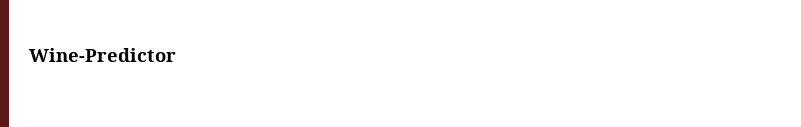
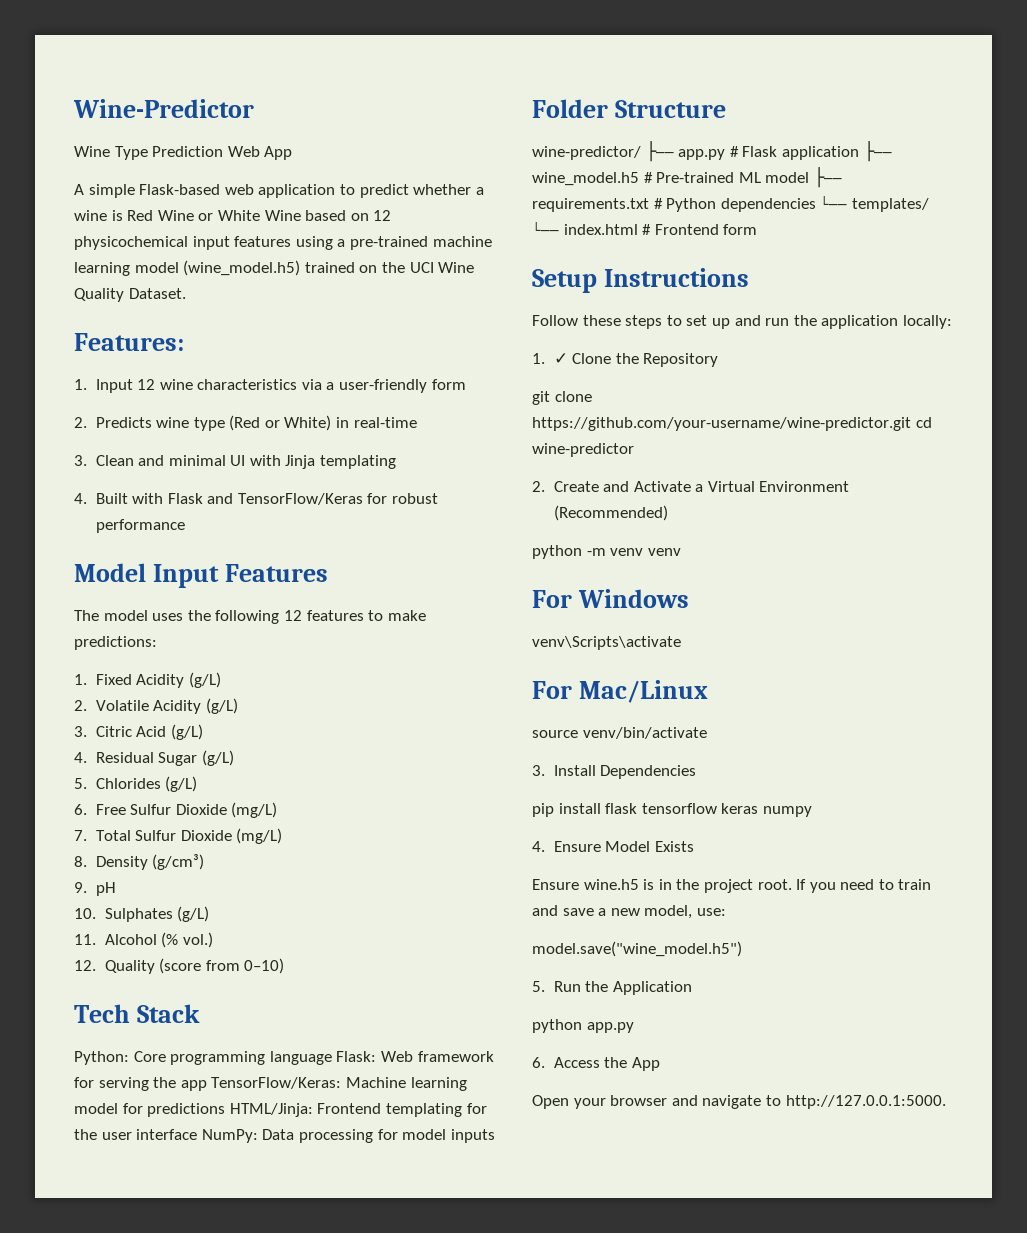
(176, 55) none -> [74,146,293,160] [74,184,484,198] [74,210,392,221] [74,236,492,250] [74,260,475,276] [74,288,186,302] [74,333,184,351] [74,379,466,393] [74,415,417,431] [74,455,397,469] [74,493,439,505] [95,519,185,533] [74,563,328,588] [74,610,426,624] [74,636,157,650] [74,672,221,688] [74,698,238,714] [74,724,203,740] [74,750,234,766] [74,776,198,792] [74,802,278,818] [74,828,283,844] [74,854,205,870] [74,882,116,896] [74,906,210,922] [74,932,213,948] [74,958,285,974] [74,1004,200,1023] [74,1051,494,1065] [74,1077,467,1091] [74,1103,487,1117] [74,1129,495,1143] [532,99,726,118] [532,141,892,162] [532,167,842,188] [532,195,929,212] [532,221,758,235] [532,268,749,293] [532,315,952,329] [532,353,719,367] [532,391,592,405] [532,417,932,431] [532,443,634,457] [532,481,850,492] [553,505,668,521] [532,545,681,559] [532,589,689,608] [532,636,681,650] [532,680,708,703] [532,727,707,739] [532,765,697,779] [532,803,812,817] [532,841,694,852] [532,879,932,893] [532,905,726,919] [532,941,742,957] [532,981,692,995] [532,1019,634,1033] [532,1057,660,1071] [532,1095,946,1109] // Wine Type Prediction Web App // A simple Flask-based web application to predict whether a wine is Red Wine or White Wine based on 12 physicochemical input features using a pre-trained machine learning model (wine_model.h5) trained on the UCI Wine Quality Dataset. // Features: // 1. Input 12 wine characteristics via a user-friendly form // 2. Predicts wine type (Red or White) in real-time // 3. Clean and minimal UI with Jinja templating // 4. Built with Flask and TensorFlow/Keras for robust performance // Model Input Features // The model uses the following 12 features to make predictions: // 1. Fixed Acidity (g/L) // 2. Volatile Acidity (g/L) // 3. Citric Acid (g/L) // 4. Residual Sugar (g/L) // 5. Chlorides (g/L) // 6. Free Sulfur Dioxide (mg/L) // 7. Total Sulfur Dioxide (mg/L) // 8. Density (g/cm³) // 9. pH // 10. Sulphates (g/L) // 11. Alcohol (% vol.) // 12. Quality (score from 0–10) // Tech Stack // Python: Core programming language Flask: Web framework for serving the app TensorFlow/Keras: Machine learning model for predictions HTML/Jinja: Frontend templating for the user interface NumPy: Data processing for model inputs // Folder Structure // wine-predictor/ ├── app.py # Flask application ├── wine_model.h5 # Pre-trained ML model ├── requirements.txt # Python dependencies └── templates/ └── index.html # Frontend form // Setup Instructions // Follow these steps to set up and run the application locally: // 1. ✓ Clone the Repository // git clone https://github.com/your-username/wine-predictor.git cd wine-predictor // 2. Create and Activate a Virtual Environment (Recommended) // python -m venv venv // For Windows // venv\Scripts\activate // For Mac/Linux // source venv/bin/activate // 3. Install Dependencies // pip install flask tensorflow keras numpy // 4. Ensure Model Exists // Ensure wine.h5 is in the project root. If you need to train and save a new model, use: // model.save("wine_model.h5") // 5. Run the Application // python app.py // 6. Access the App // Open your browser and navigate to http://127.0.0.1:5000.

